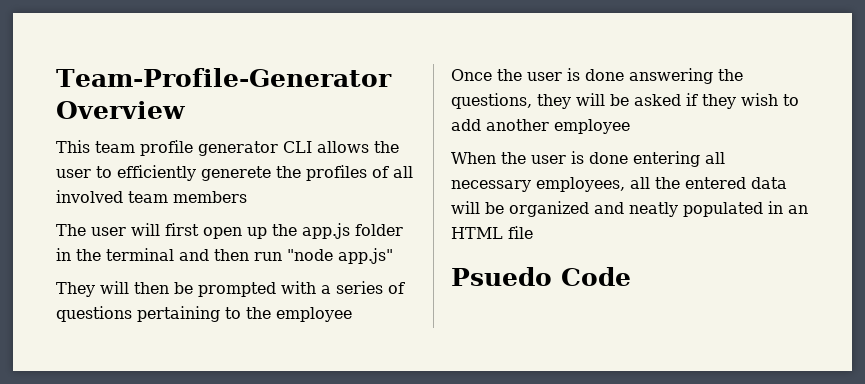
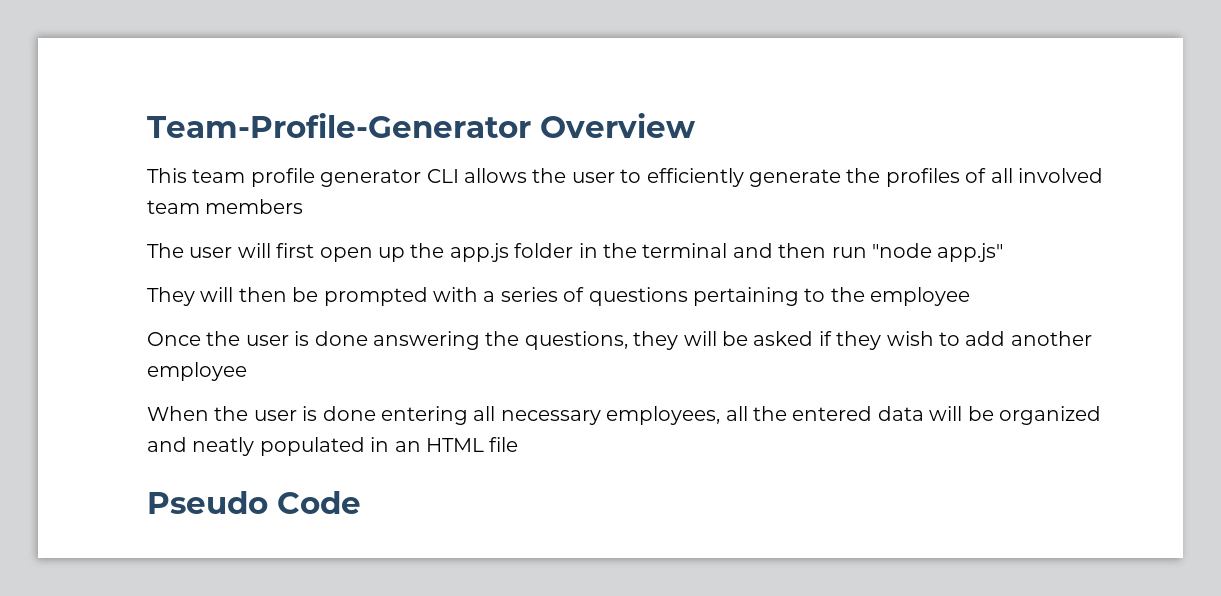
[201,166,271,181] generete -> [748,169,841,187] generate
[451,267,552,286] Psuedo -> [147,491,268,514] Pseudo

